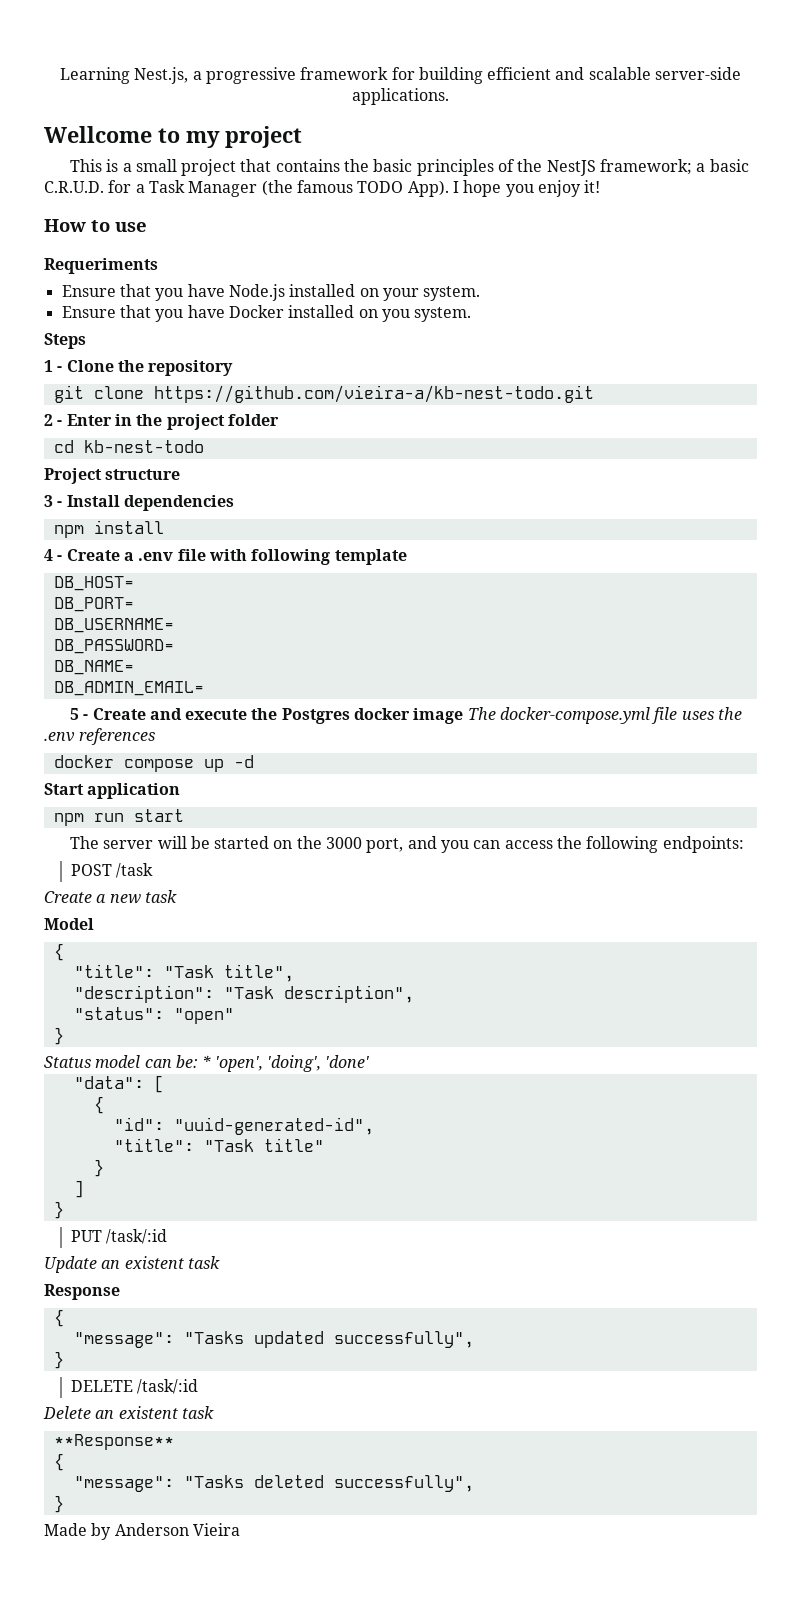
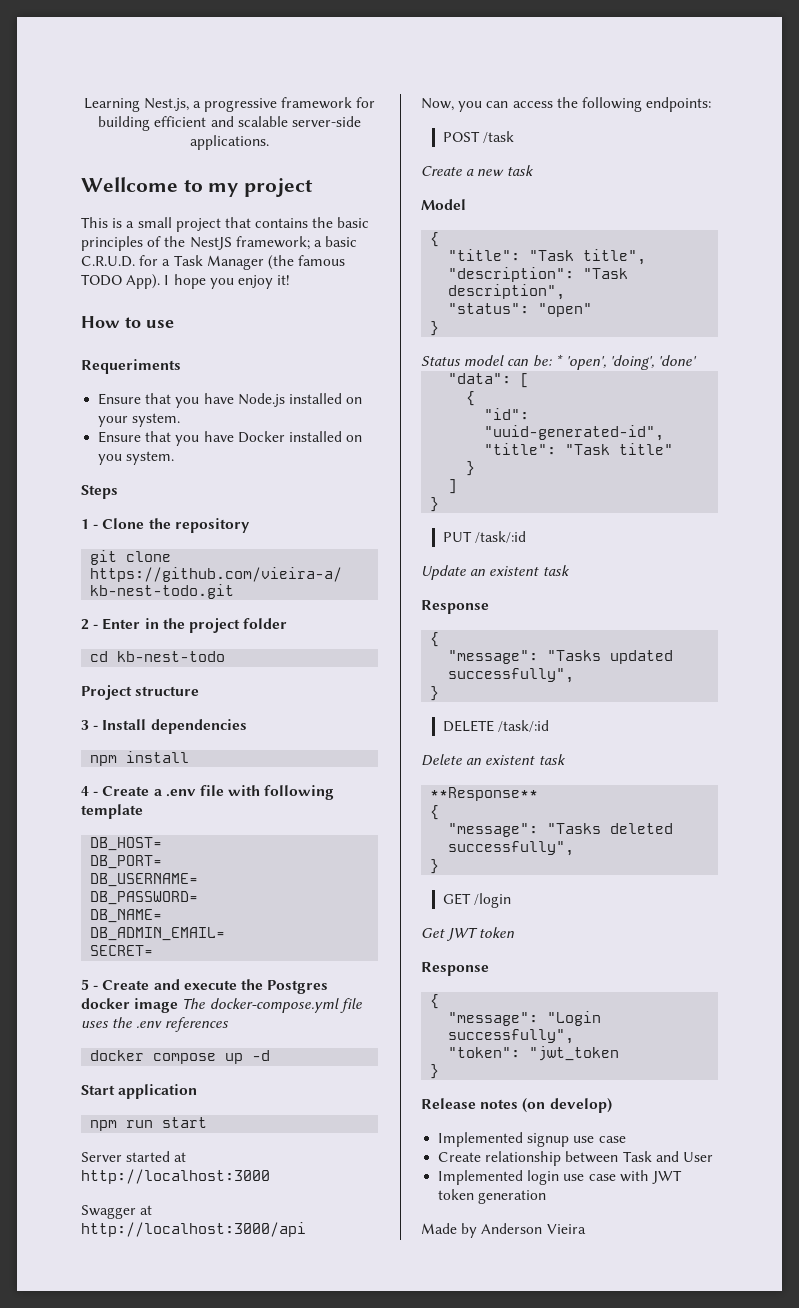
(204, 688) none -> [90,945,154,956] // SECRET=
[69,836,437,853] The server will be started on the 3000 port, and -> [81,1151,187,1162] [81,1169,270,1184] [81,1205,153,1219] [81,1222,306,1237] [421,98,454,111] Server started at http://localhost:3000 // Swagger at http://localhost:3000/api // Now,
(64, 1504) none -> [443,893,512,908] [421,927,515,941] [421,962,489,976] [430,994,440,1009] [448,1011,602,1026] [448,1029,575,1044] [448,1046,620,1061] [430,1064,440,1079] [421,1098,612,1113] [438,1132,626,1147] [438,1151,713,1166] [438,1170,682,1185] [438,1189,547,1204] // GET /login // Get JWT token // Response // { // "message": "Login successfully", // "token": "jwt_token // } // Release notes (on develop) // Implemented signup use case // Create relationship between Task and User // Implemented login use case with JWT token generation

